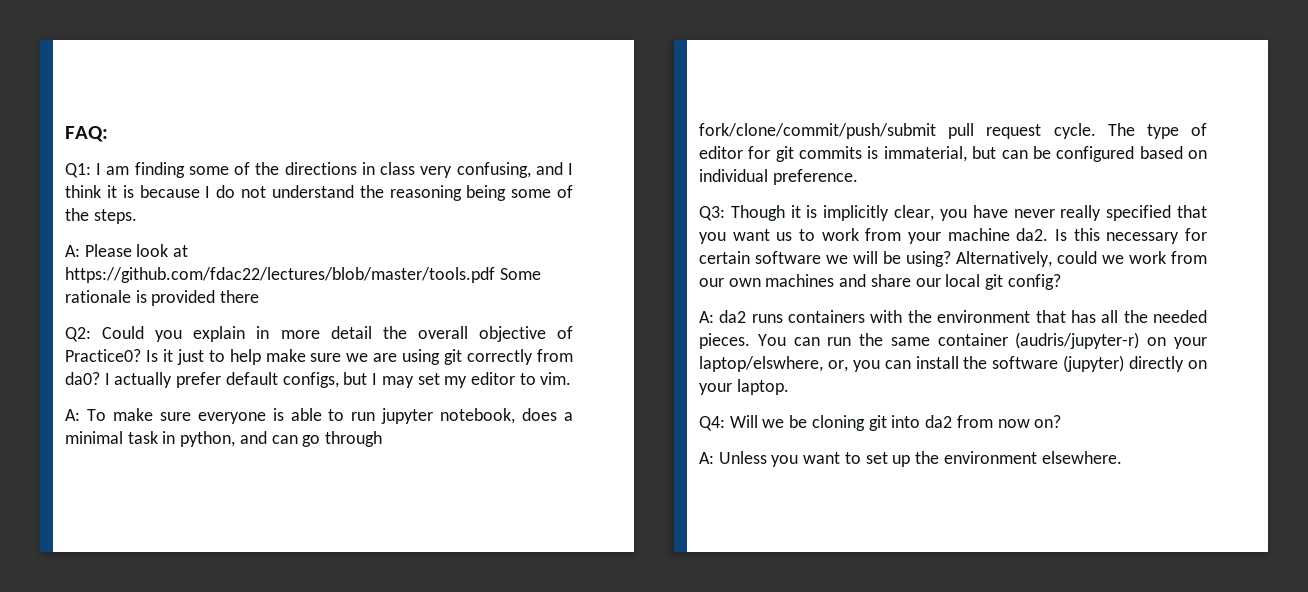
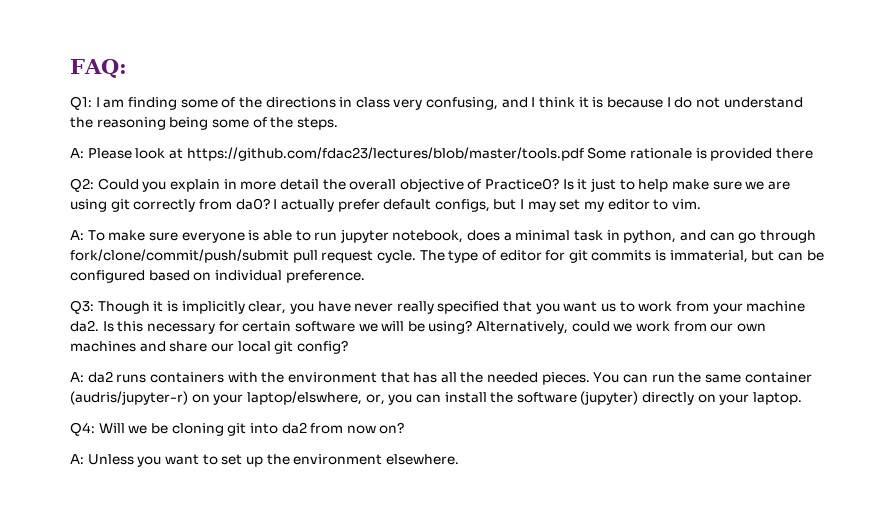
[65,267,495,283] https://github.com/fdac22/lectures/blob/master/tools.pdf -> [186,147,584,161] https://github.com/fdac23/lectures/blob/master/tools.pdf

